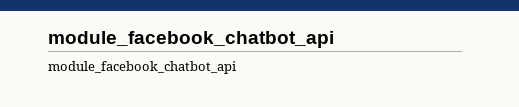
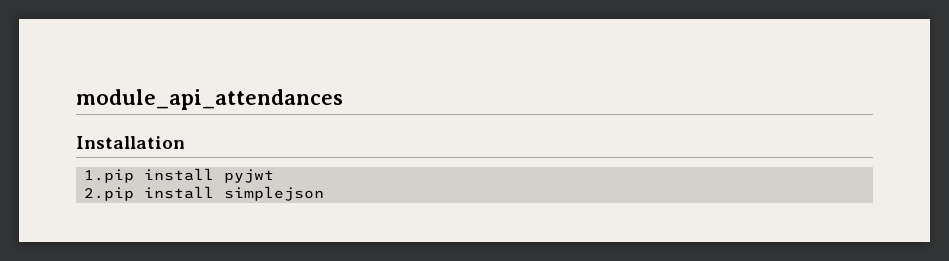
[48,31,334,48] [48,61,236,74] module_facebook_chatbot_api // module_facebook_chatbot_api -> [76,89,343,110] [76,136,185,149] [84,168,275,183] [84,186,325,201] module_api_attendances // Installation // 1.pip install pyjwt // 2.pip install simplejson

